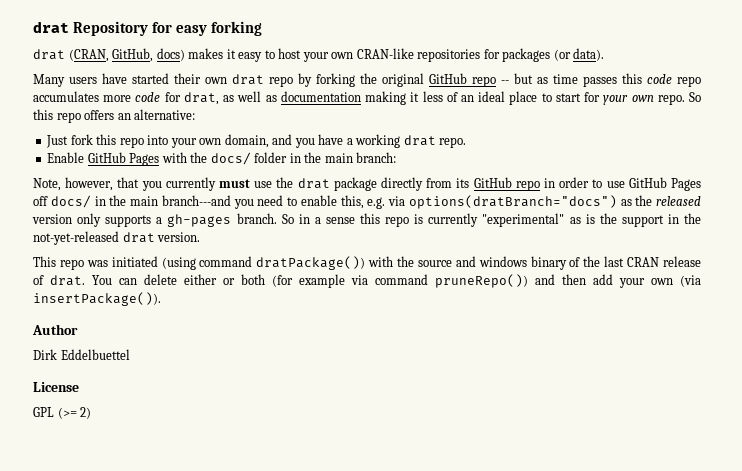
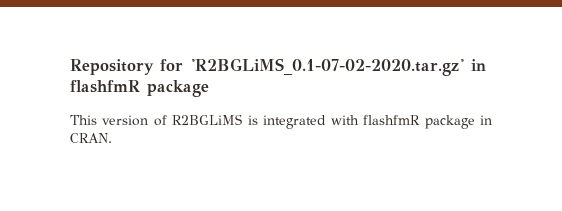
[33,21,69,33] drat -> (70, 67) none
[176,21,263,36] [33,48,605,62] [33,73,701,87] [33,91,702,105] [33,109,196,123] [46,134,467,148] [47,152,397,166] [33,177,702,191] [33,195,701,209] [32,213,702,227] [33,231,201,245] [33,256,701,270] [33,274,701,288] [33,292,161,306] [32,324,78,335] [33,349,130,360] [33,382,79,392] [33,407,92,419] easy forking // drat (CRAN, GitHub, docs) makes it easy to host your own CRAN-like repositories for packages (or data). // Many users have started their own drat repo by forking the original GitHub repo -- but as time passes this code repo accumulates more code for drat, as well as documentation making it less of an ideal place to start for your own repo. So this repo offers an alternative: // Just fork this repo into your own domain, and you have a working drat repo. // Enable GitHub Pages with the docs/ folder in the main branch: // Note, however, that you currently must use the drat package directly from its GitHub repo in order to use GitHub Pages off docs/ in the main branch---and you need to enable this, e.g. via options(dratBranch="docs") as the released version only supports a gh-pages branch. So in a sense this repo is currently "experimental" as is the support in the not-yet-released drat version. // This repo was initiated (using command dratPackage()) with the source and windows binary of the last CRAN release of drat. You can delete either or both (for example via command pruneRepo()) and then add your own (via insertPackage()). // Author // Dirk Eddelbuettel // License // GPL (>= 2) -> [190,58,486,76] [70,80,209,97] [70,114,493,129] [70,133,112,143] 'R2BGLiMS_0.1-07-02-2020.tar.gz' in flashfmR package // This version of R2BGLiMS is integrated with flashfmR package in CRAN.

